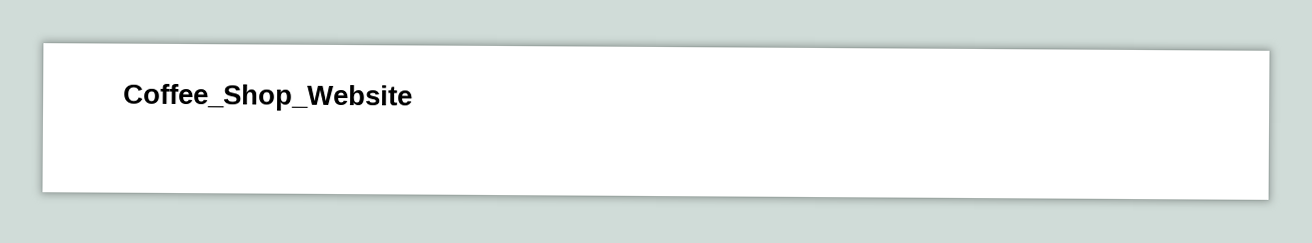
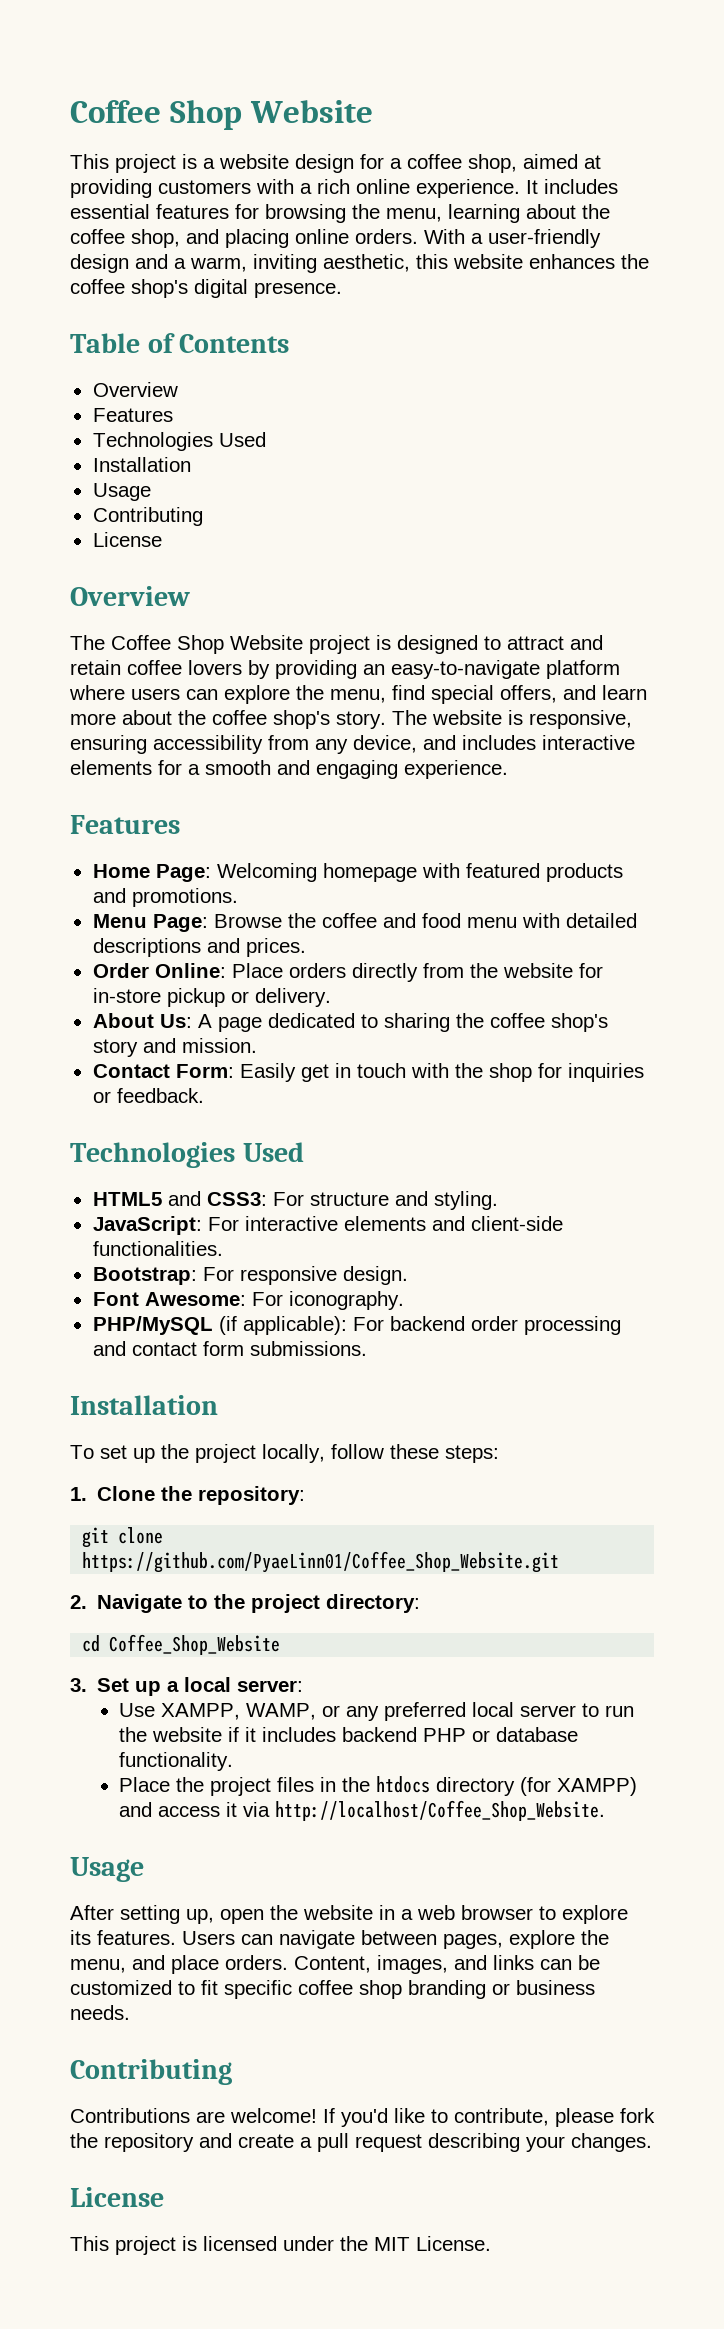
[123,83,413,112] Coffee_Shop_Website -> [70,100,373,130] [70,154,601,173] [70,179,618,198] [70,204,610,223] [70,229,601,248] [70,254,649,273] [70,279,342,298] [70,333,290,353] [92,382,178,397] [92,408,173,422] [92,432,266,451] [92,457,191,472] [92,483,151,501] [92,507,203,526] [92,532,162,547] [70,586,190,606] [70,635,603,654] [70,660,620,679] [69,685,647,704] [70,710,632,729] [70,735,635,754] [70,760,508,779] [70,815,180,834] [92,863,623,882] [92,888,238,907] [92,913,637,932] [92,938,306,957] [92,963,603,982] [92,988,331,1007] [92,1013,608,1032] [92,1038,257,1057] [92,1063,644,1082] [92,1088,204,1103] [70,1142,304,1168] [92,1191,498,1210] [92,1216,563,1235] [92,1241,223,1256] [92,1266,408,1285] [92,1291,404,1310] [92,1316,621,1335] [92,1341,367,1356] [70,1395,218,1415] [70,1444,499,1463] [70,1486,306,1505] [82,1527,164,1548] [82,1551,560,1573] [70,1594,421,1613] [82,1634,281,1655] [70,1677,304,1696] [119,1702,635,1721] [119,1727,579,1742] [119,1752,234,1771] [119,1776,638,1796] [119,1800,606,1821] [70,1857,144,1882] [70,1905,628,1924] [70,1930,609,1949] [70,1955,600,1974] [70,1980,595,1999] [70,2005,130,2020] [70,2059,232,2085] [70,2108,655,2127] [70,2133,652,2152] [70,2187,164,2207] [70,2236,491,2255] Coffee Shop Website // This project is a website design for a coffee shop, aimed at providing customers with a rich online experience. It includes essential features for browsing the menu, learning about the coffee shop, and placing online orders. With a user-friendly design and a warm, inviting aesthetic, this website enhances the coffee shop's digital presence. // Table of Contents // Overview // Features // Technologies Used // Installation // Usage // Contributing // License // Overview // The Coffee Shop Website project is designed to attract and retain coffee lovers by providing an easy-to-navigate platform where users can explore the menu, find special offers, and learn more about the coffee shop's story. The website is responsive, ensuring accessibility from any device, and includes interactive elements for a smooth and engaging experience. // Features // Home Page: Welcoming homepage with featured products and promotions. // Menu Page: Browse the coffee and food menu with detailed descriptions and prices. // Order Online: Place orders directly from the website for in-store pickup or delivery. // About Us: A page dedicated to sharing the coffee shop's story and mission. // Contact Form: Easily get in touch with the shop for inquiries or feedback. // Technologies Used // HTML5 and CSS3: For structure and styling. // JavaScript: For interactive elements and client-side functionalities. // Bootstrap: For responsive design. // Font Awesome: For iconography. // PHP/MySQL (if applicable): For backend order processing and contact form submissions. // Installation // To set up the project locally, follow these steps: // 1. Clone the repository: // git clone https://github.com/PyaeLinn01/Coffee_Shop_Website.git // 2. Navigate to the project directory: // cd Coffee_Shop_Website // 3. Set up a local server: // Use XAMPP, WAMP, or any preferred local server to run the website if it includes backend PHP or database functionality. // Place the project files in the htdocs directory (for XAMPP) and access it via http://localhost/Coffee_Shop_Website. // Usage // After setting up, open the website in a web browser to explore its features. Users can navigate between pages, explore the menu, and place orders. Content, images, and links can be customized to fit specific coffee shop branding or business needs. // Contributing // Contributions are welcome! If you'd like to contribute, please fork the repository and create a pull request describing your changes. // License // This project is licensed under the MIT License.

